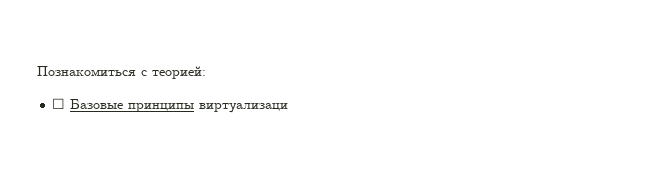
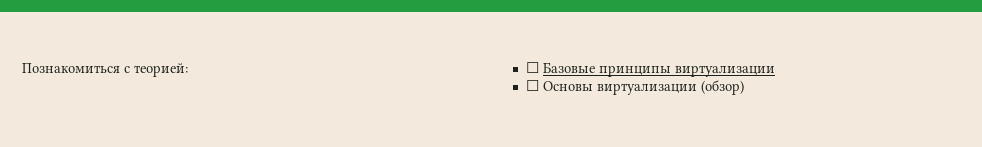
[199,103,289,113] виртуализаци -> [674,65,775,77] [525,80,744,95] виртуализации // ☐ Основы виртуализации (обзор)

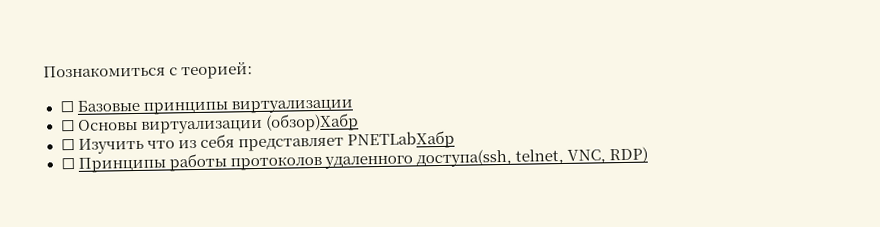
[700,80,744,95] (обзор) -> [264,113,359,132] [60,130,455,154] [60,146,648,173] (обзор)Хабр // ☐ Изучить что из себя представляет PNETLabХабр // ☐ Принципы работы протоколов удаленного доступа(ssh, telnet, VNC, RDP)

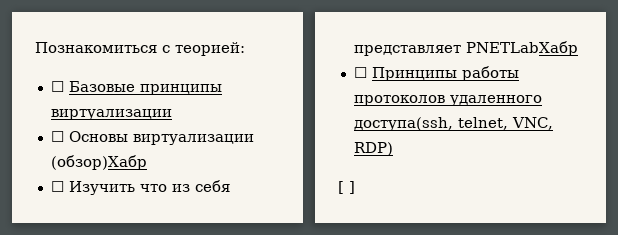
(648, 155) none -> [338,181,355,194] // [ ]

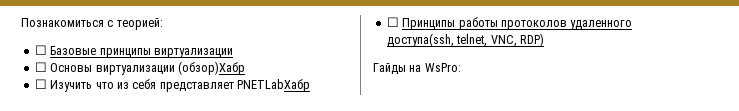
[338,181,355,194] [ ] -> [373,63,461,75] Гайды на WsPro:

